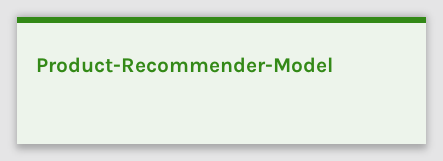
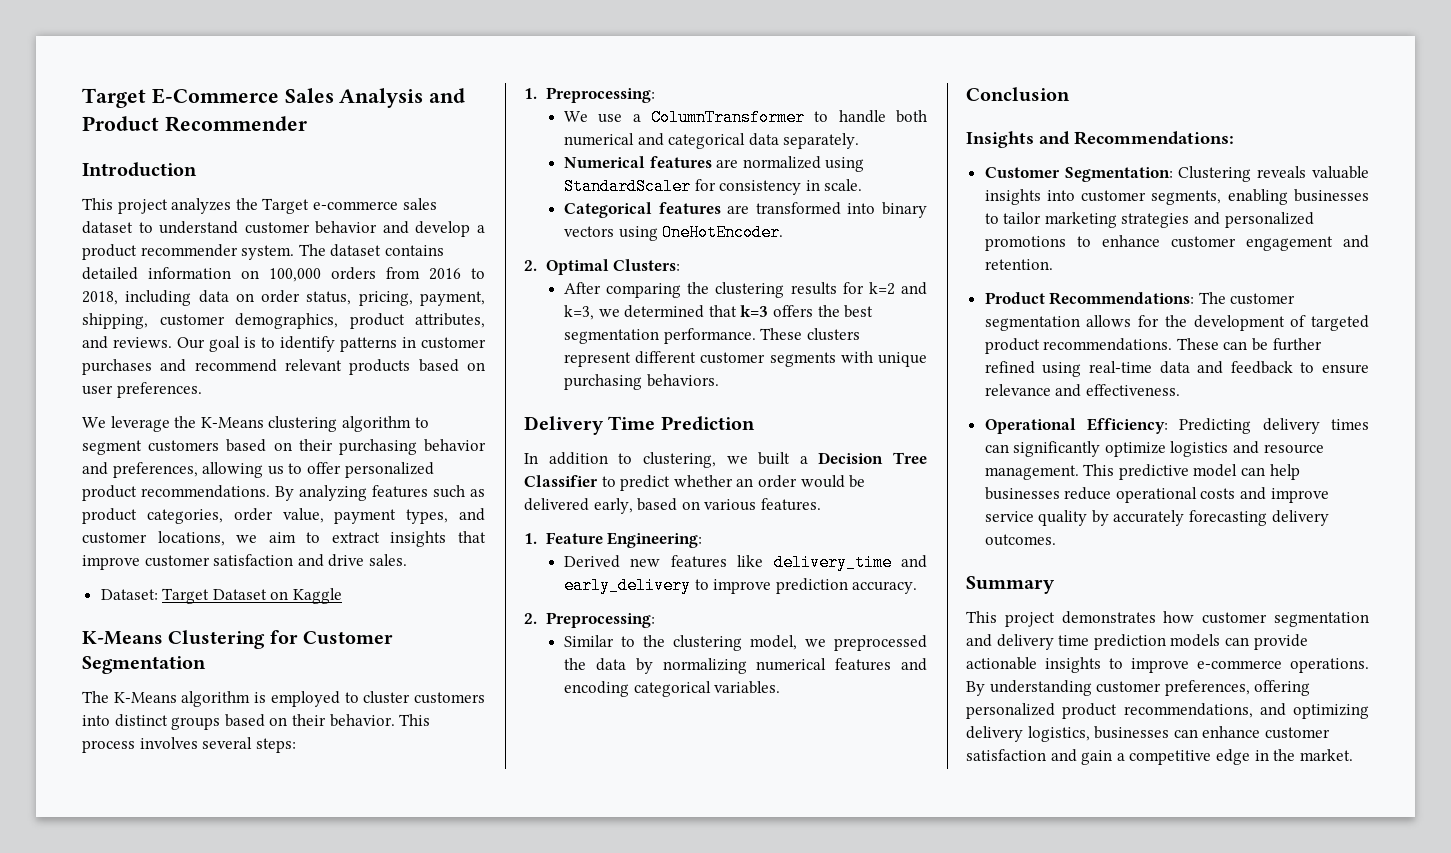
[36,57,333,73] Product-Recommender-Model -> [82,88,466,108] [82,116,307,132] [82,162,197,177] [82,198,437,214] [82,221,485,237] [82,244,444,260] [82,267,485,282] [82,290,485,306] [82,313,485,329] [82,336,486,352] [82,359,485,375] [82,382,202,398] [82,416,429,432] [82,439,486,455] [82,462,434,478] [82,485,485,501] [82,508,485,524] [82,531,486,547] [82,554,407,570] [100,588,343,604] [82,630,394,649] [82,656,206,674] [82,691,486,707] [82,714,431,730] [82,737,296,753] [524,87,655,103] [564,109,927,126] [564,133,860,149] [564,156,865,172] [564,178,863,195] [564,202,927,218] [564,224,784,241] [524,259,681,275] [564,282,927,298] [564,305,874,320] [564,328,860,344] [564,351,927,367] [564,374,719,390] [524,416,755,435] [524,452,927,468] [524,475,866,491] [524,498,821,514] [524,532,703,548] [564,554,927,571] [564,577,918,594] [524,612,655,628] [564,635,927,651] [564,658,927,674] [564,681,781,697] [966,87,1070,102] [966,131,1234,148] [984,166,1369,182] [984,189,1369,205] [984,212,1314,228] [984,235,1369,251] [984,259,1053,270] [984,292,1296,305] [984,315,1369,331] [984,338,1322,354] [984,361,1369,377] [984,384,1180,397] [984,418,1369,434] [984,441,1324,457] [984,464,1300,480] [984,487,1329,503] [984,510,1329,526] [984,534,1056,546] [966,576,1055,594] [966,611,1369,627] [966,634,1308,650] [966,657,1369,673] [966,680,1311,696] [966,703,1369,719] [966,726,1330,742] [966,749,1353,765] Target E-Commerce Sales Analysis and Product Recommender // Introduction // This project analyzes the Target e-commerce sales dataset to understand customer behavior and develop a product recommender system. The dataset contains detailed information on 100,000 orders from 2016 to 2018, including data on order status, pricing, payment, shipping, customer demographics, product attributes, and reviews. Our goal is to identify patterns in customer purchases and recommend relevant products based on user preferences. // We leverage the K-Means clustering algorithm to segment customers based on their purchasing behavior and preferences, allowing us to offer personalized product recommendations. By analyzing features such as product categories, order value, payment types, and customer locations, we aim to extract insights that improve customer satisfaction and drive sales. // Dataset: Target Dataset on Kaggle // K-Means Clustering for Customer Segmentation // The K-Means algorithm is employed to cluster customers into distinct groups based on their behavior. This process involves several steps: // 1. Preprocessing: // We use a ColumnTransformer to handle both numerical and categorical data separately. // Numerical features are normalized using StandardScaler for consistency in scale. // Categorical features are transformed into binary vectors using OneHotEncoder. // 2. Optimal Clusters: // After comparing the clustering results for k=2 and k=3, we determined that k=3 offers the best segmentation performance. These clusters represent different customer segments with unique purchasing behaviors. // Delivery Time Prediction // In addition to clustering, we built a Decision Tree Classifier to predict whether an order would be delivered early, based on various features. // 1. Feature Engineering: // Derived new features like delivery_time and early_delivery to improve prediction accuracy. // 2. Preprocessing: // Similar to the clustering model, we preprocessed the data by normalizing numerical features and encoding categorical variables. // Conclusion // Insights and Recommendations: // Customer Segmentation: Clustering reveals valuable insights into customer segments, enabling businesses to tailor marketing strategies and personalized promotions to enhance customer engagement and retention. // Product Recommendations: The customer segmentation allows for the development of targeted product recommendations. These can be further refined using real-time data and feedback to ensure relevance and effectiveness. // Operational Efficiency: Predicting delivery times can significantly optimize logistics and resource management. This predictive model can help businesses reduce operational costs and improve service quality by accurately forecasting delivery outcomes. // Summary // This project demonstrates how customer segmentation and delivery time prediction models can provide actionable insights to improve e-commerce operations. By understanding customer preferences, offering personalized product recommendations, and optimizing delivery logistics, businesses can enhance customer satisfaction and gain a competitive edge in the market.

